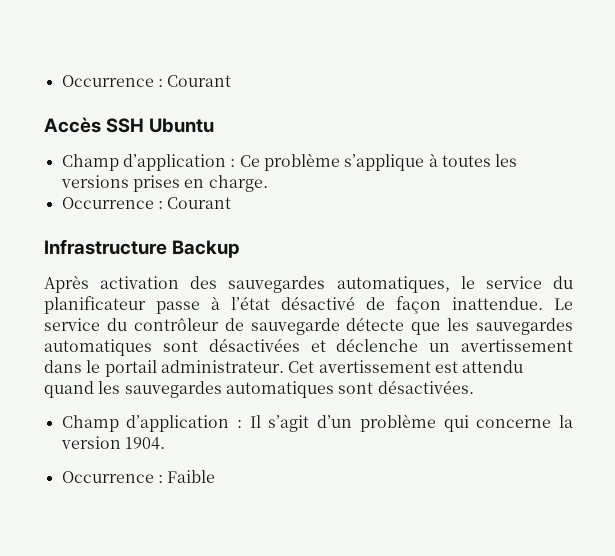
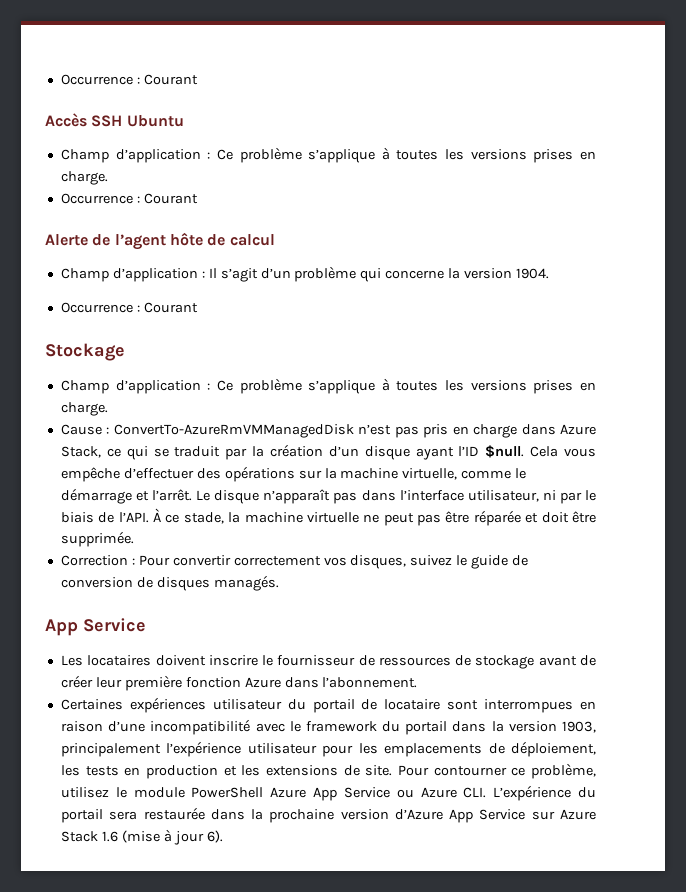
[44,239,241,258] [44,275,574,293] [44,296,573,314] [44,317,573,335] [44,338,573,356] [44,360,524,377] [44,380,474,398] Infrastructure Backup // Après activation des sauvegardes automatiques, le service du planificateur passe à l’état désactivé de façon inattendue. Le service du contrôleur de sauvegarde détecte que les sauvegardes automatiques sont désactivées et déclenche un avertissement dans le portail administrateur. Cet avertissement est attendu quand les sauvegardes automatiques sont désactivées. -> [45,232,275,250] Alerte de l’agent hôte de calcul
[167,470,216,483] Faible -> [143,302,198,313] [45,343,125,361] [60,378,596,394] [60,402,108,416] [60,424,596,438] [60,444,596,460] [60,466,527,482] [60,488,596,504] [60,508,596,526] [60,531,134,547] [60,555,529,569] [60,575,279,591] [45,618,146,636] [60,655,596,669] [60,675,418,691] [60,697,596,713] [60,719,596,735] [60,741,597,757] [60,763,596,779] [60,785,596,801] [60,807,596,823] [60,829,223,845] Courant // Stockage // Champ d’application : Ce problème s’applique à toutes les versions prises en charge. // Cause : ConvertTo-AzureRmVMManagedDisk n’est pas pris en charge dans Azure Stack, ce qui se traduit par la création d’un disque ayant l’ID $null. Cela vous empêche d’effectuer des opérations sur la machine virtuelle, comme le démarrage et l’arrêt. Le disque n’apparaît pas dans l’interface utilisateur, ni par le biais de l’API. À ce stade, la machine virtuelle ne peut pas être réparée et doit être supprimée. // Correction : Pour convertir correctement vos disques, suivez le guide de conversion de disques managés. // App Service // Les locataires doivent inscrire le fournisseur de ressources de stockage avant de créer leur première fonction Azure dans l’abonnement. // Certaines expériences utilisateur du portail de locataire sont interrompues en raison d’une incompatibilité avec le framework du portail dans la version 1903, principalement l’expérience utilisateur pour les emplacements de déploiement, les tests en production et les extensions de site. Pour contourner ce problème, utilisez le module PowerShell Azure App Service ou Azure CLI. L’expérience du portail sera restaurée dans la prochaine version d’Azure App Service sur Azure Stack 1.6 (mise à jour 6).

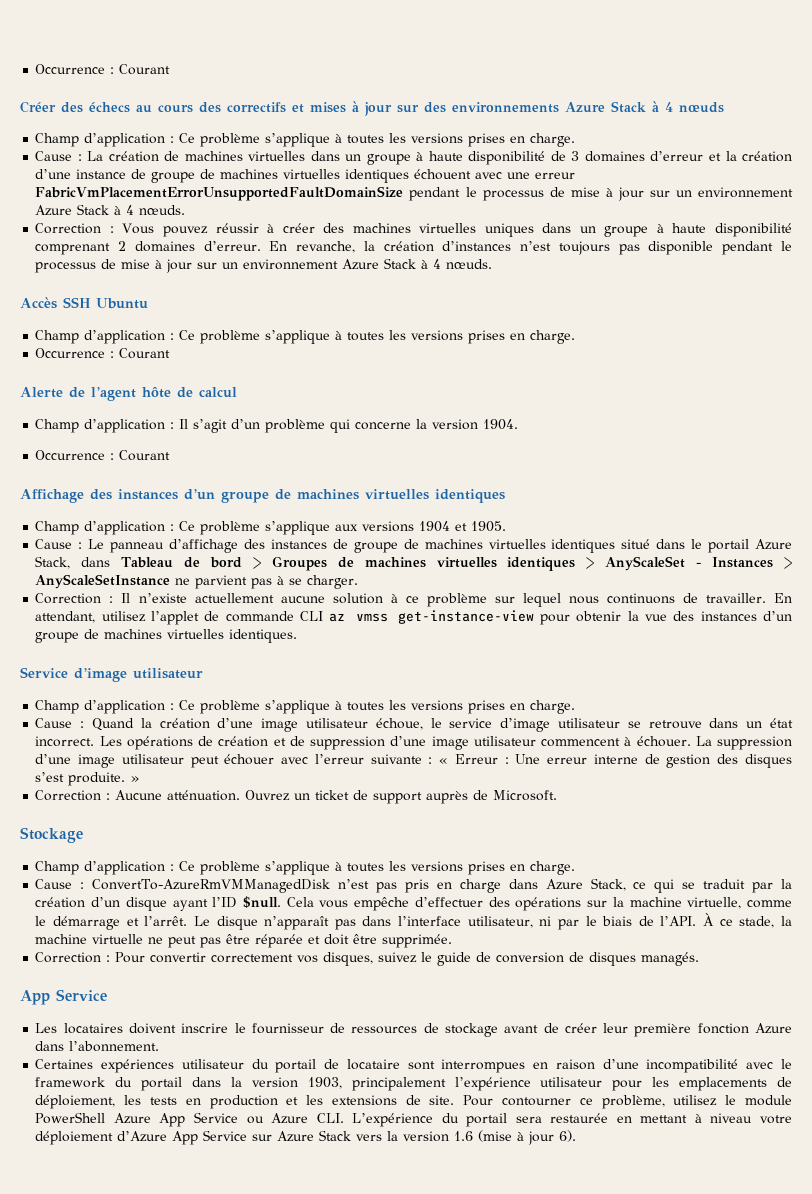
[60,74,198,85] Occurrence : Courant -> [35,64,171,75] [20,101,724,116] [35,133,576,147] [35,151,793,165] [35,169,576,183] [35,186,793,201] [35,204,186,216] [35,223,793,237] [35,241,793,255] [35,258,493,273] Occurrence : Courant // Créer des échecs au cours des correctifs et mises à jour sur des environnements Azure Stack à 4 nœuds // Champ d’application : Ce problème s’applique à toutes les versions prises en charge. // Cause : La création de machines virtuelles dans un groupe à haute disponibilité de 3 domaines d’erreur et la création d’une instance de groupe de machines virtuelles identiques échouent avec une erreur FabricVmPlacementErrorUnsupportedFaultDomainSize pendant le processus de mise à jour sur un environnement Azure Stack à 4 nœuds. // Correction : Vous pouvez réussir à créer des machines virtuelles uniques dans un groupe à haute disponibilité comprenant 2 domaines d’erreur. En revanche, la création d’instances n’est toujours pas disponible pendant le processus de mise à jour sur un environnement Azure Stack à 4 nœuds.
(198, 307) none -> [20,489,505,503] [35,521,507,535] [35,539,792,553] [35,556,792,571] [35,574,359,589] [35,593,793,607] [35,610,793,625] [35,629,298,643] [20,667,203,682] [35,700,576,714] [35,718,793,732] [35,736,793,750] [35,754,792,768] [35,772,140,786] [35,790,558,804] // Affichage des instances d’un groupe de machines virtuelles identiques // Champ d’application : Ce problème s’applique aux versions 1904 et 1905. // Cause : Le panneau d’affichage des instances de groupe de machines virtuelles identiques situé dans le portail Azure Stack, dans Tableau de bord > Groupes de machines virtuelles identiques > AnyScaleSet - Instances > AnyScaleSetInstance ne parvient pas à se charger. // Correction : Il n’existe actuellement aucune solution à ce problème sur lequel nous continuons de travailler. En attendant, utilisez l’applet de commande CLI az vmss get-instance-view pour obtenir la vue des instances d’un groupe de machines virtuelles identiques. // Service d’image utilisateur // Champ d’application : Ce problème s’applique à toutes les versions prises en charge. // Cause : Quand la création d’une image utilisateur échoue, le service d’image utilisateur se retrouve dans un état incorrect. Les opérations de création et de suppression d’une image utilisateur commencent à échouer. La suppression d’une image utilisateur peut échouer avec l’erreur suivante : « Erreur : Une erreur interne de gestion des disques s’est produite. » // Correction : Aucune atténuation. Ouvrez un ticket de support auprès de Microsoft.
[210,809,389,823] dans la prochaine version -> [616,1113,793,1124] [35,1131,114,1145] en mettant à niveau votre déploiement
(98, 836) none -> [356,1131,450,1142] vers la version

